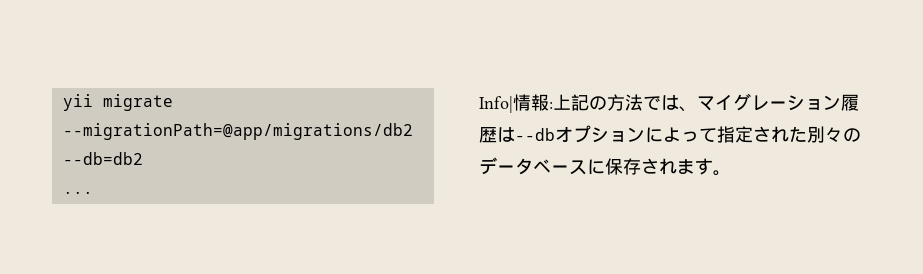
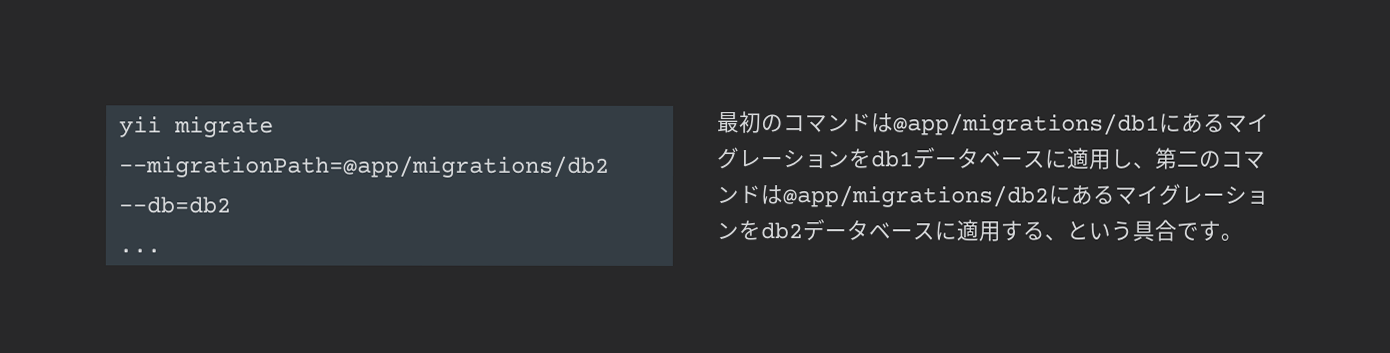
[479,93,859,113] [479,125,861,143] [479,157,695,175] Info|情報:上記の方法では、マイグレーション履歴は--dbオプションによって指定された別々のデータベースに保存されま -> [717,111,1270,136] [717,147,1266,170] [716,183,1269,208] [716,219,1199,242] 最初のコマンドは@app/migrations/db1にあるマイグレーションをdb1データベースに適用し、第二のコマンドは@app/migrations/db2にあるマイグレーションをdb2データベースに適用する、という具合で

